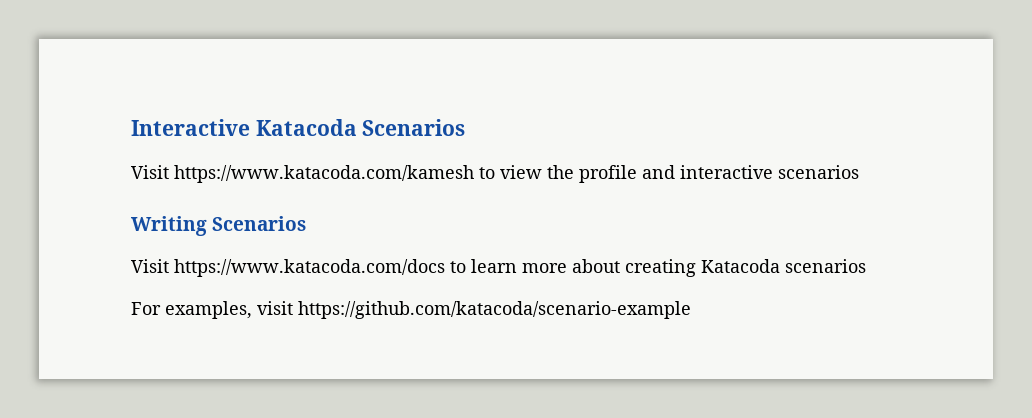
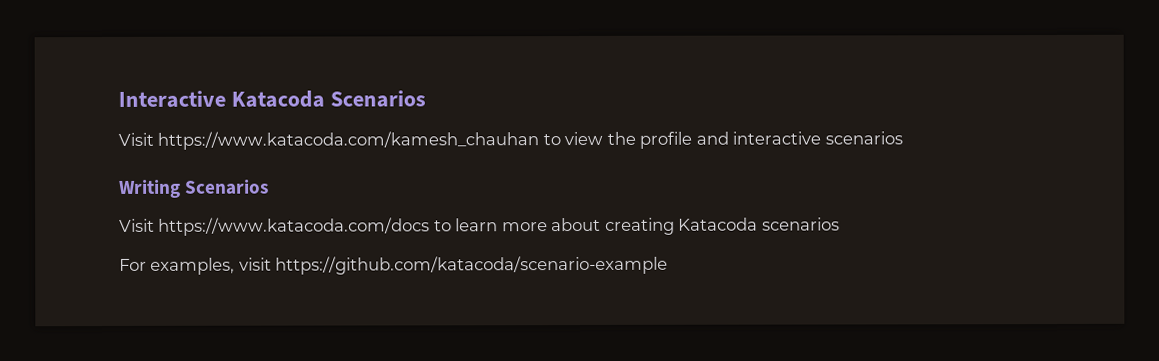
[174,165,474,183] https://www.katacoda.com/kamesh -> [157,131,540,150] https://www.katacoda.com/kamesh_chauhan

